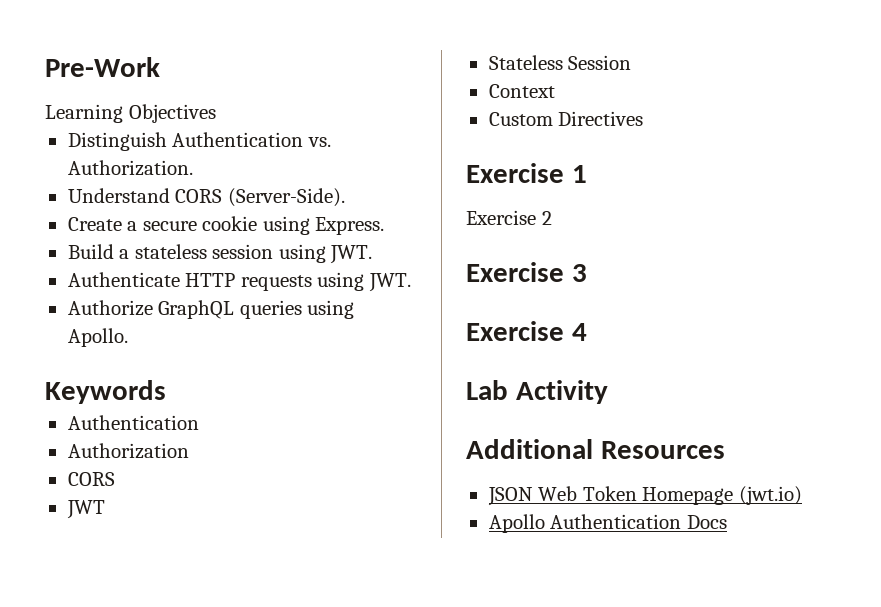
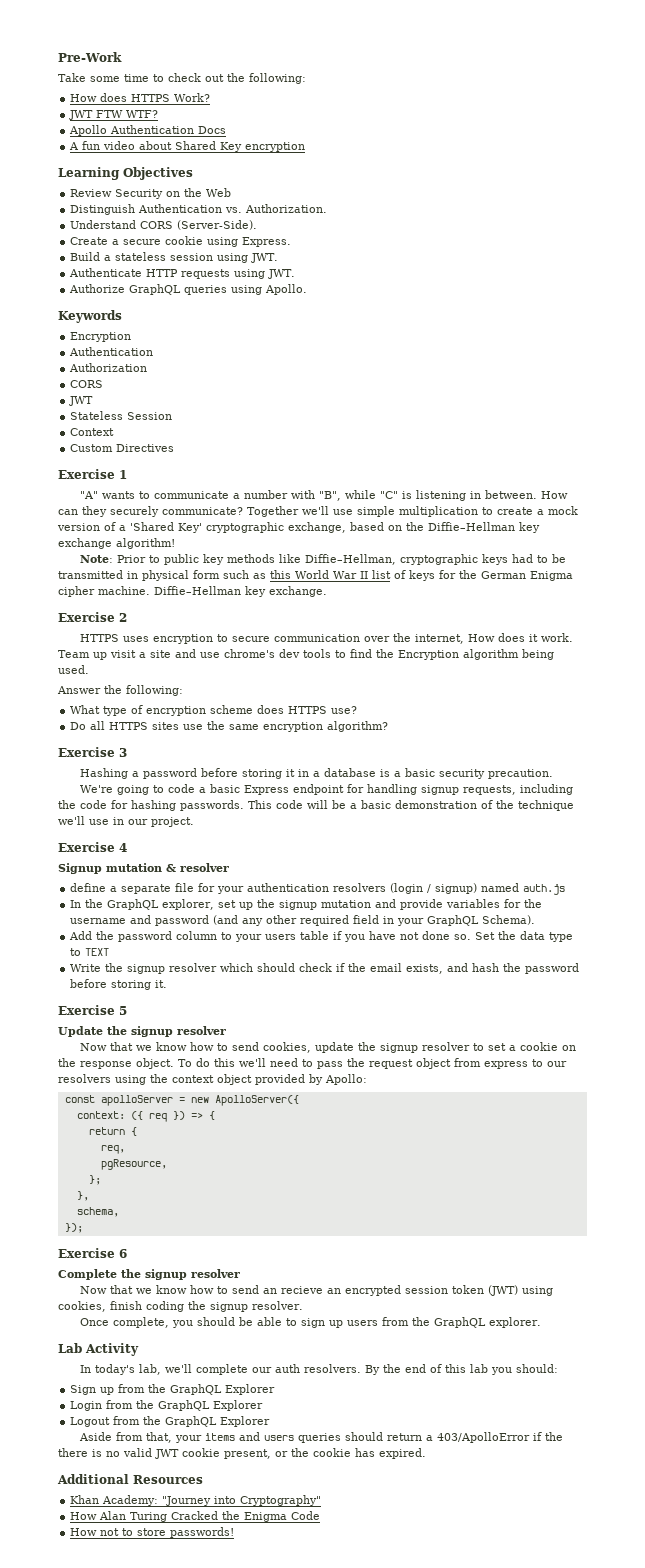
[45,104,216,123] Learning Objectives -> [58,73,306,84] [70,93,211,102] [69,110,159,120] [69,125,227,136] [69,141,306,152] [58,167,193,180] [70,188,232,199] Take some time to check out the following: // How does HTTPS Work? // JWT FTW WTF? // Apollo Authentication Docs // A fun video about Shared Key encryption // Learning Objectives // Review Security on the Web
(166, 392) none -> [70,332,132,342] // Encryption
[466,210,552,225] [466,262,587,282] [466,321,587,341] [466,380,608,404] [466,439,725,459] [487,486,802,506] [488,514,727,533] Exercise 2 // Exercise 3 // Exercise 4 // Lab Activity // Additional Resources // JSON Web Token Homepage (jwt.io) // Apollo Authentication Docs -> [80,490,569,501] [58,506,578,517] [57,522,540,533] [58,538,175,549] [80,554,567,565] [58,570,573,581] [58,586,327,597] [58,612,127,622] [80,633,574,644] [58,649,554,660] [58,665,89,674] [57,685,183,696] [70,705,358,716] [70,721,389,732] [58,747,127,757] [80,768,554,779] [80,784,574,795] [58,800,574,811] [58,816,194,827] [58,842,127,852] [58,863,229,874] [70,883,566,895] [70,899,543,910] [70,915,536,926] [69,931,574,942] [70,948,110,956] [70,963,580,974] [70,979,168,990] [58,1005,127,1015] [58,1026,226,1037] [80,1042,577,1053] [58,1058,567,1069] [58,1074,367,1085] [64,1095,299,1106] [76,1111,215,1122] [88,1127,137,1136] [100,1145,125,1154] [100,1159,167,1170] [88,1175,101,1185] [76,1191,89,1201] [76,1207,119,1217] [64,1223,83,1233] [58,1248,127,1258] [58,1269,240,1280] [80,1285,554,1296] [58,1301,303,1312] [80,1317,542,1328] [58,1343,139,1356] [80,1364,559,1375] [70,1384,276,1395] [70,1400,264,1411] [70,1416,271,1427] [79,1432,564,1443] [58,1448,426,1459] [57,1474,203,1484] [70,1495,322,1506] [70,1511,321,1522] [70,1527,235,1538] "A" wants to communicate a number with "B", while "C" is listening in between. How can they securely communicate? Together we'll use simple multiplication to create a mock version of a 'Shared Key' cryptographic exchange, based on the Diffie–Hellman key exchange algorithm! // Note: Prior to public key methods like Diffie–Hellman, cryptographic keys had to be transmitted in physical form such as this World War II list of keys for the German Enigma cipher machine. Diffie–Hellman key exchange. // Exercise 2 // HTTPS uses encryption to secure communication over the internet, How does it work. Team up visit a site and use chrome's dev tools to find the Encryption algorithm being used. // Answer the following: // What type of encryption scheme does HTTPS use? // Do all HTTPS sites use the same encryption algorithm? // Exercise 3 // Hashing a password before storing it in a database is a basic security precaution. // We're going to code a basic Express endpoint for handling signup requests, including the code for hashing passwords. This code will be a basic demonstration of the technique we'll use in our project. // Exercise 4 // Signup mutation & resolver // define a separate file for your authentication resolvers (login / signup) named auth.js // In the GraphQL explorer, set up the signup mutation and provide variables for the username and password (and any other required field in your GraphQL Schema). // Add the password column to your users table if you have not done so. Set the data type to TEXT // Write the signup resolver which should check if the email exists, and hash the password before storing it. // Exercise 5 // Update the signup resolver // Now that we know how to send cookies, update the signup resolver to set a cookie on the response object. To do this we'll need to pass the request object from express to our resolvers using the context object provided by Apollo: // const apolloServer = new ApolloServer({ // context: ({ req }) => { // return { // req, // pgResource, // }; // }, // schema, // }); // Exercise 6 // Complete the signup resolver // Now that we know how to send an recieve an encrypted session token (JWT) using cookies, finish coding the signup resolver. // Once complete, you should be able to sign up users from the GraphQL explorer. // Lab Activity // In today's lab, we'll complete our auth resolvers. By the end of this lab you should: // Sign up from the GraphQL Explorer // Login from the GraphQL Explorer // Logout from the GraphQL Explorer // Aside from that, your items and users queries should return a 403/ApolloError if the there is no valid JWT cookie present, or the cookie has expired. // Additional Resources // Khan Academy: "Journey into Cryptography" // How Alan Turing Cracked the Enigma Code // How not to store passwords!

